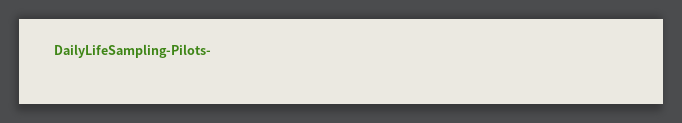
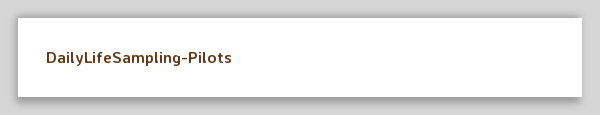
[54,44,211,58] DailyLifeSampling-Pilots- -> [46,52,232,66] DailyLifeSampling-Pilots

